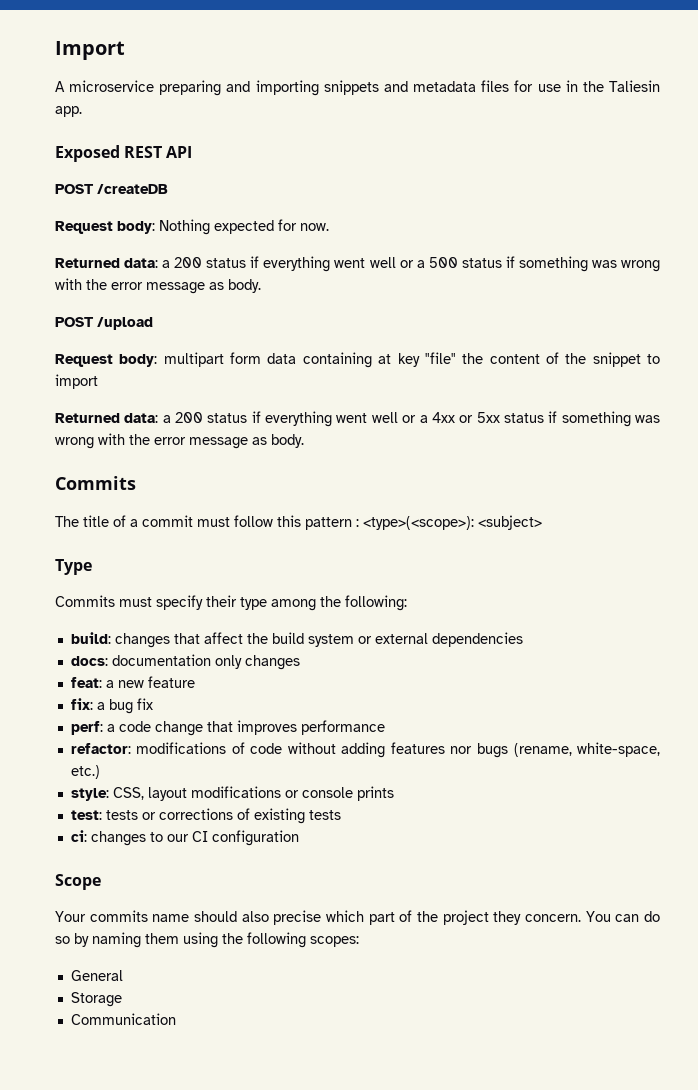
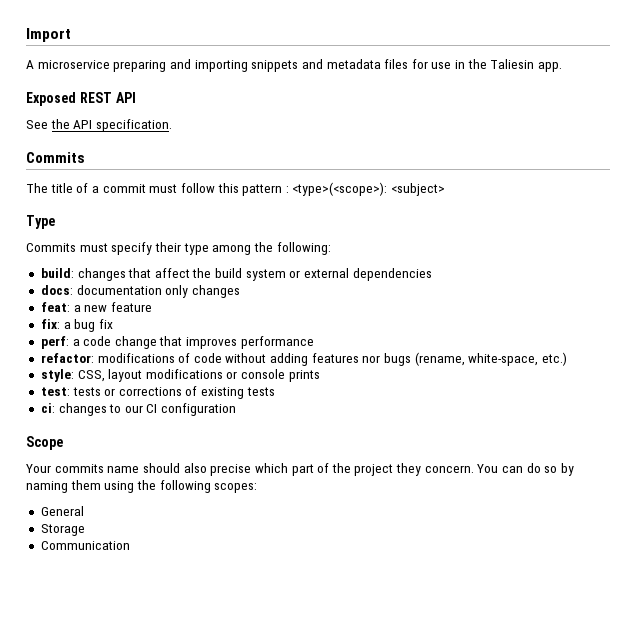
[55,184,168,194] [55,219,329,235] [55,256,660,272] [55,278,261,294] [55,317,153,330] [55,352,660,368] [55,374,98,389] [55,411,661,427] [55,433,304,449] POST /createDB // Request body: Nothing expected for now. // Returned data: a 200 status if everything went well or a 500 status if something was wrong with the error message as body. // POST /upload // Request body: multipart form data containing at key "file" the content of the snippet to import // Returned data: a 200 status if everything went well or a 4xx or 5xx status if something was wrong with the error message as body. -> [26,119,172,132] See the API specification.

